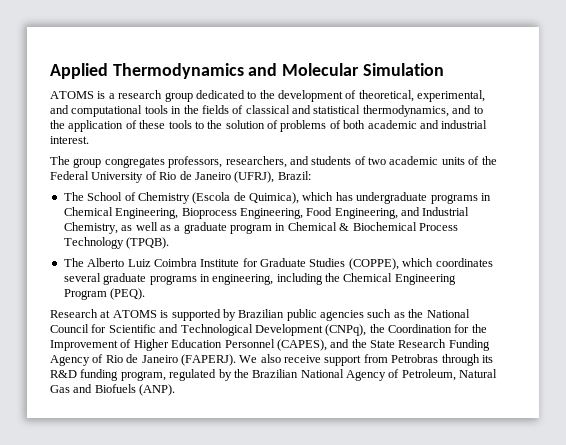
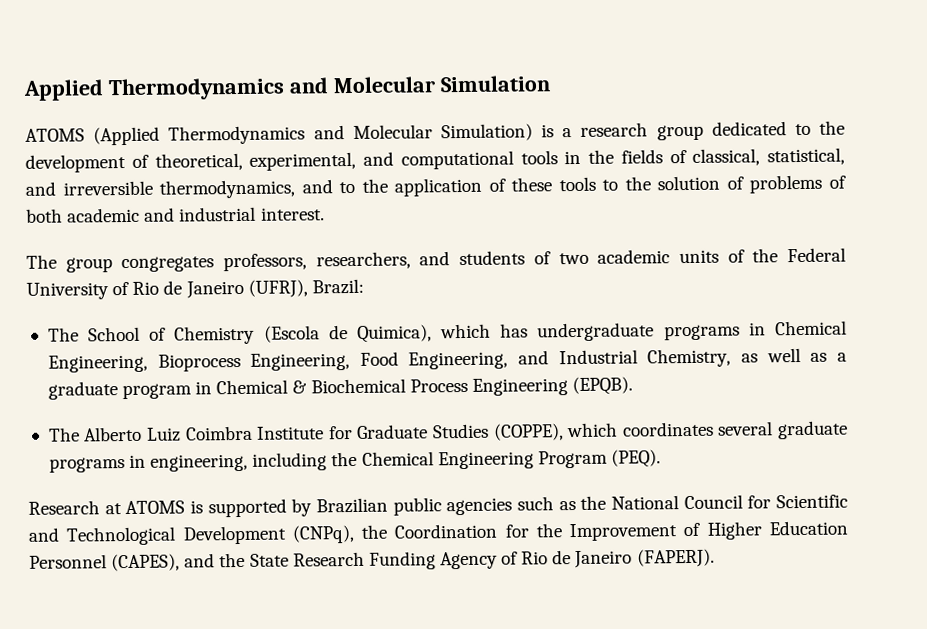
(94, 95) none -> [93,123,533,146] (Applied Thermodynamics and Molecular Simulation)
[245,105,361,114] classical and statistical -> [692,147,845,166] [25,180,153,196] classical, statistical, and irreversible
[63,237,170,249] Technology (TPQB). -> [471,376,633,396] Engineering (EPQB).
[239,354,493,366] [50,369,498,381] [50,384,176,396] We also receive support from Petrobras through its R&D funding program, regulated by the Brazilian National Agency of Petroleum, Natural Gas and Biofuels (ANP). -> (715, 558) none

